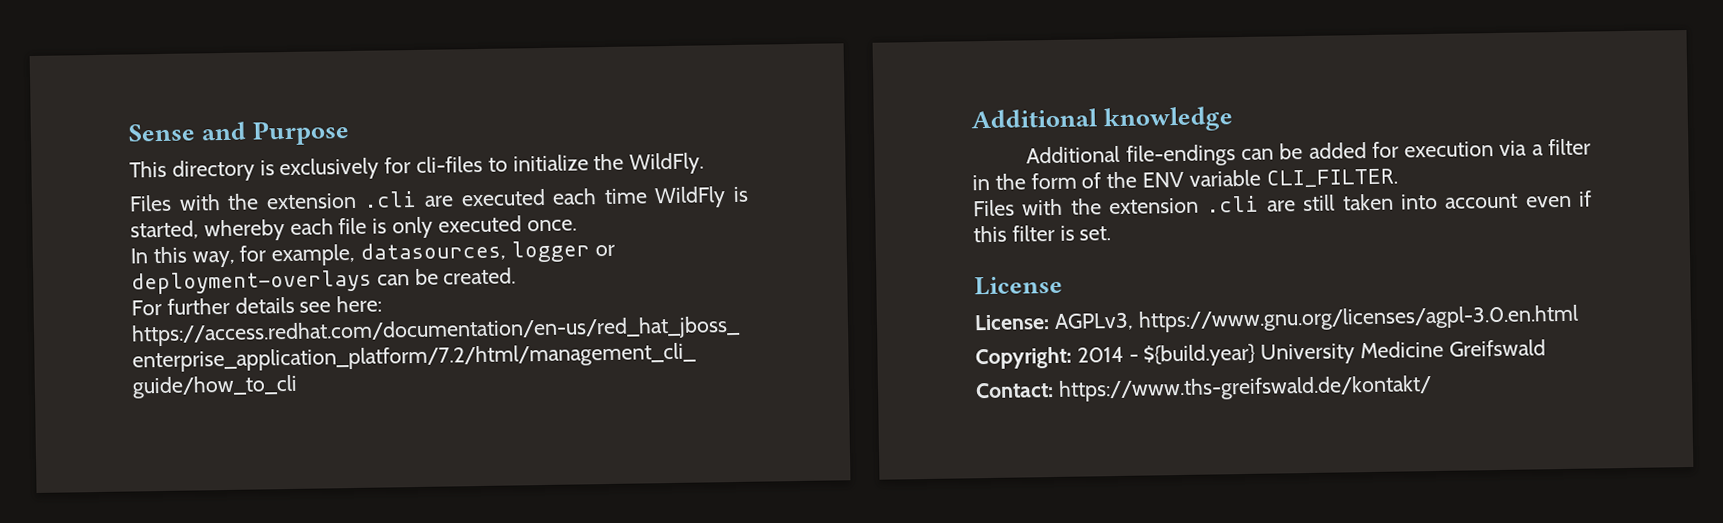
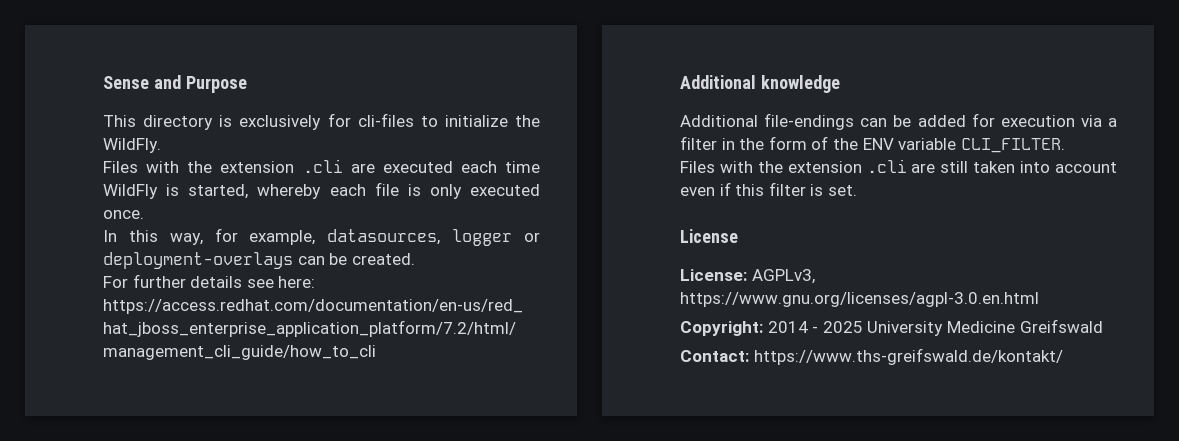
[1143,343,1257,367] ${build.year} -> [822,321,863,333] 2025

